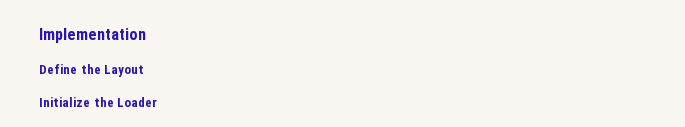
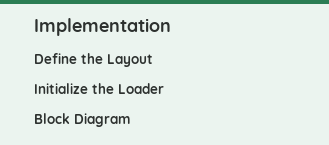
(158, 102) none -> [34,113,130,127] // Block Diagram

